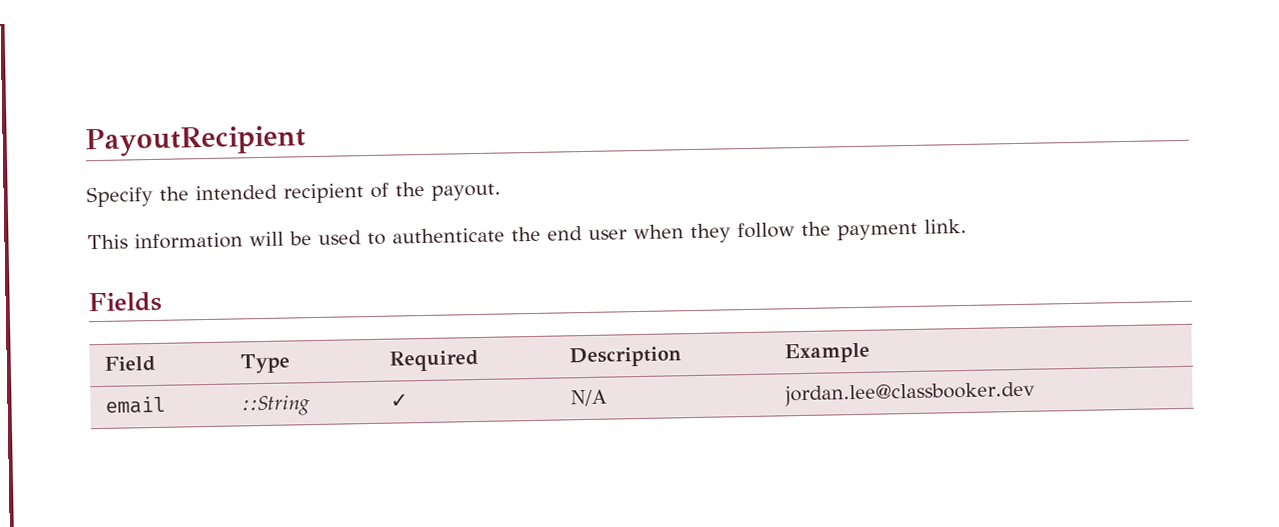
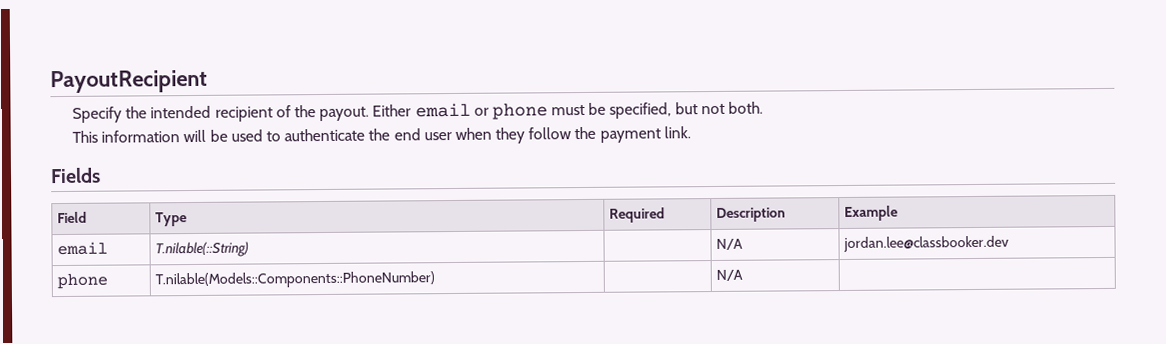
(501, 192) none -> [372,101,763,120] Either email or phone must be specified, but not both.
[240,395,310,417] [389,393,409,408] ::String | ✓ -> [155,241,250,258] T.nilable(::String) |
(1035, 394) none -> [57,273,109,290] [155,271,436,289] [716,269,744,281] // phone | T.nilable(Models::Components::PhoneNumber) | | N/A |

